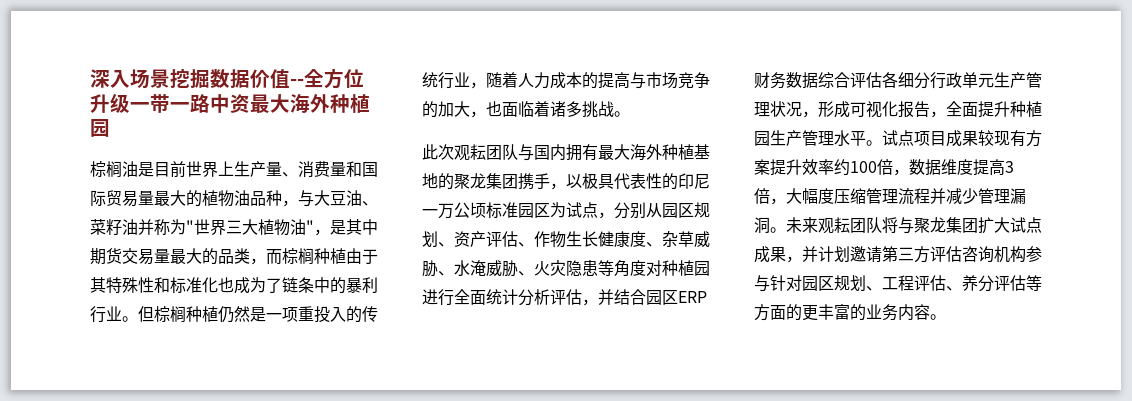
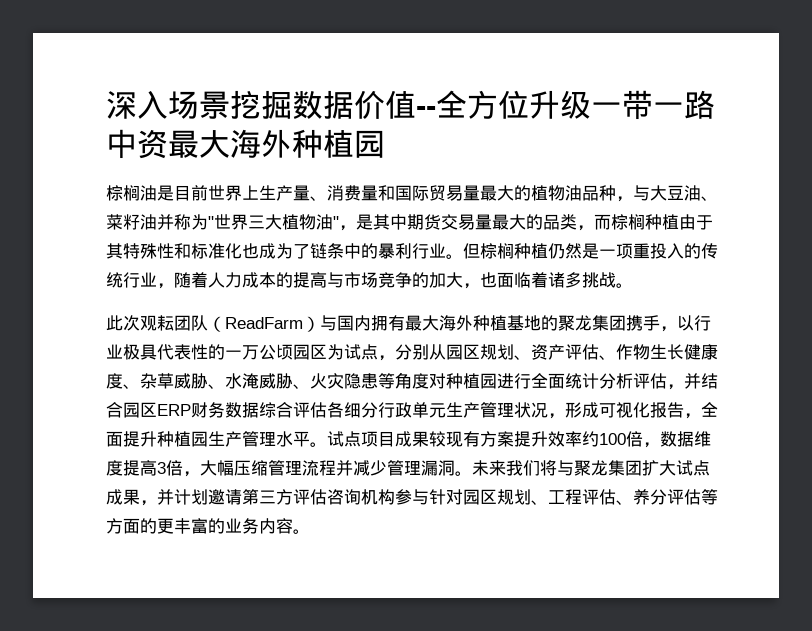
(518, 152) none -> [208,316,320,332] （ReadFarm）
(582, 181) none -> [694,315,711,331] [106,344,123,359] 行业
[678,173,710,189] 印尼 -> (225, 352) none
[486,202,518,219] 标准 -> (293, 352) none
[818,188,834,204] 度 -> (234, 468) none
[818,217,882,234] 观耘团队 -> [506,460,540,476] 我们

